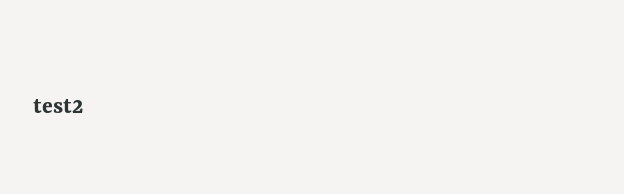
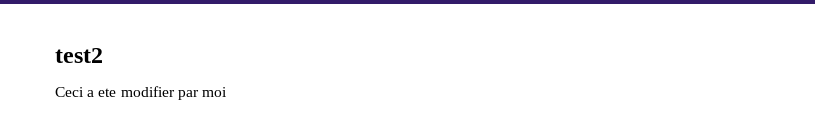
(83, 106) none -> [55,86,227,100] // Ceci a ete modifier par moi

